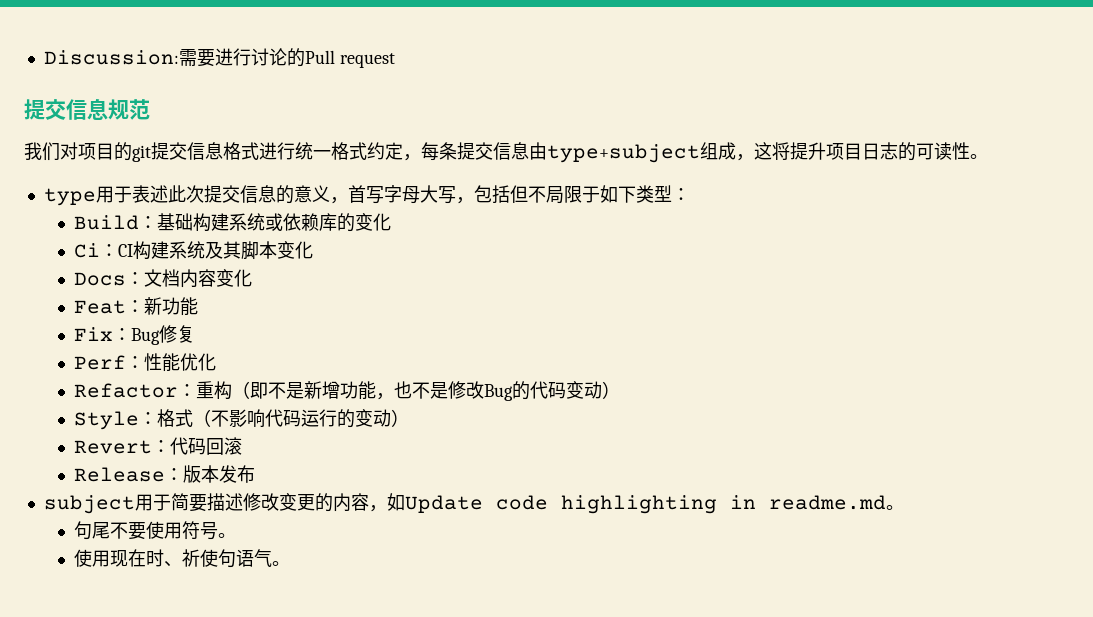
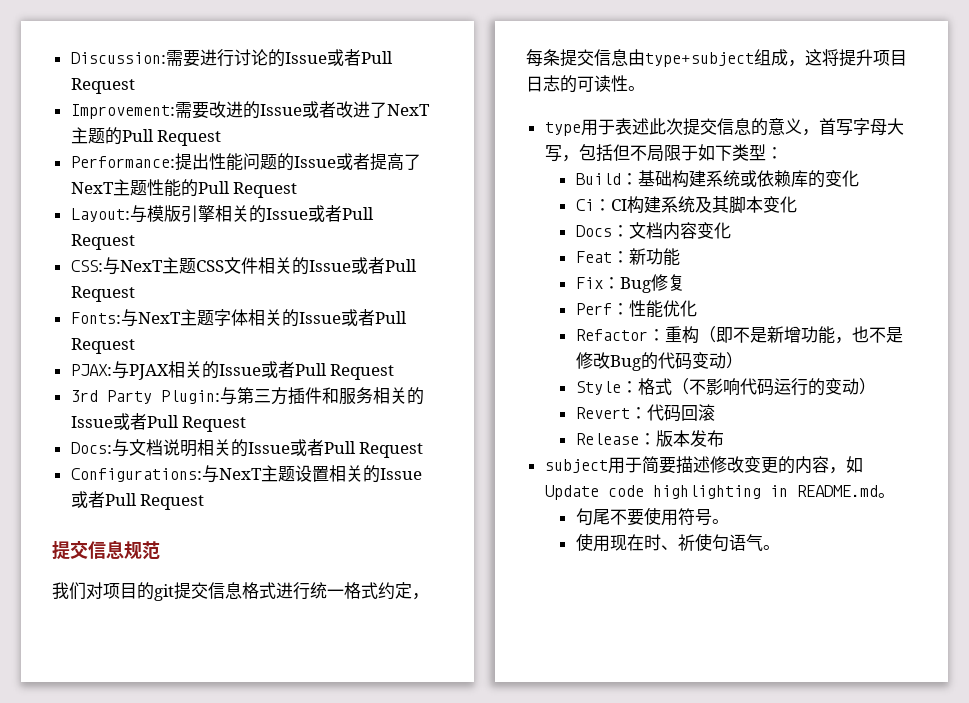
[304,50,395,68] Pull request -> [284,49,393,66] [70,78,135,94] [70,101,430,119] [70,127,222,146] [70,153,421,171] [70,179,298,198] [70,205,374,223] [70,234,135,250] [70,257,417,275] [70,286,135,302] [70,309,407,327] [70,338,135,354] [70,361,395,380] [70,387,424,405] [70,413,247,432] [70,439,424,458] [70,465,422,483] [70,491,205,510] Issue或者Pull Request // Improvement:需要改进的Issue或者改进了NexT主题的Pull Request // Performance:提出性能问题的Issue或者提高了NexT主题性能的Pull Request // Layout:与模版引擎相关的Issue或者Pull Request // CSS:与NexT主题CSS文件相关的Issue或者Pull Request // Fonts:与NexT主题字体相关的Issue或者Pull Request // PJAX:与PJAX相关的Issue或者Pull Request // 3rd Party Plugin:与第三方插件和服务相关的Issue或者Pull Request // Docs:与文档说明相关的Issue或者Pull Request // Configurations:与NexT主题设置相关的Issue或者Pull Request
[768,495,886,510] readme.md -> [796,485,878,497] README.md

